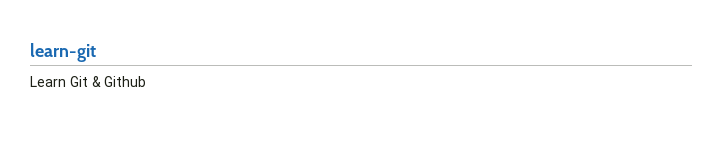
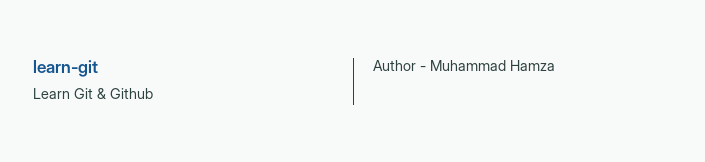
(147, 81) none -> [373,60,555,71] // Author - Muhammad Hamza

